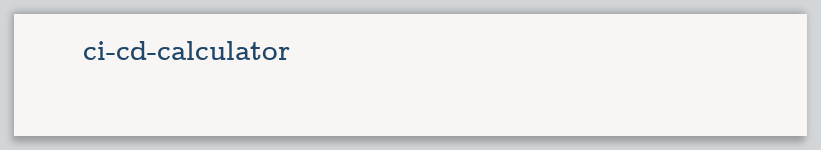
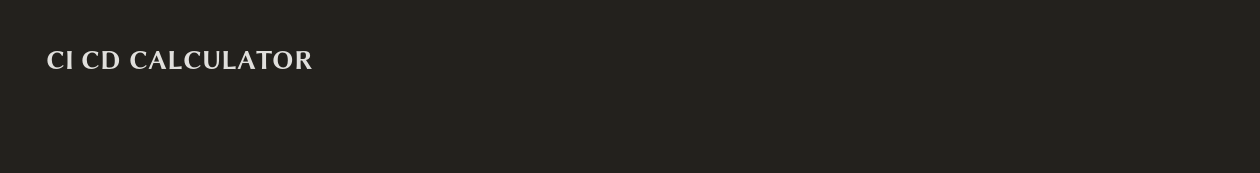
[83,41,290,60] ci-cd-calculator -> [46,50,313,70] CI CD CALCULATOR

